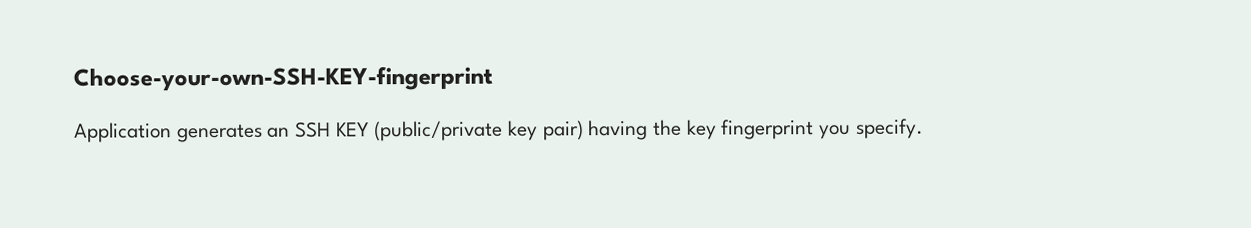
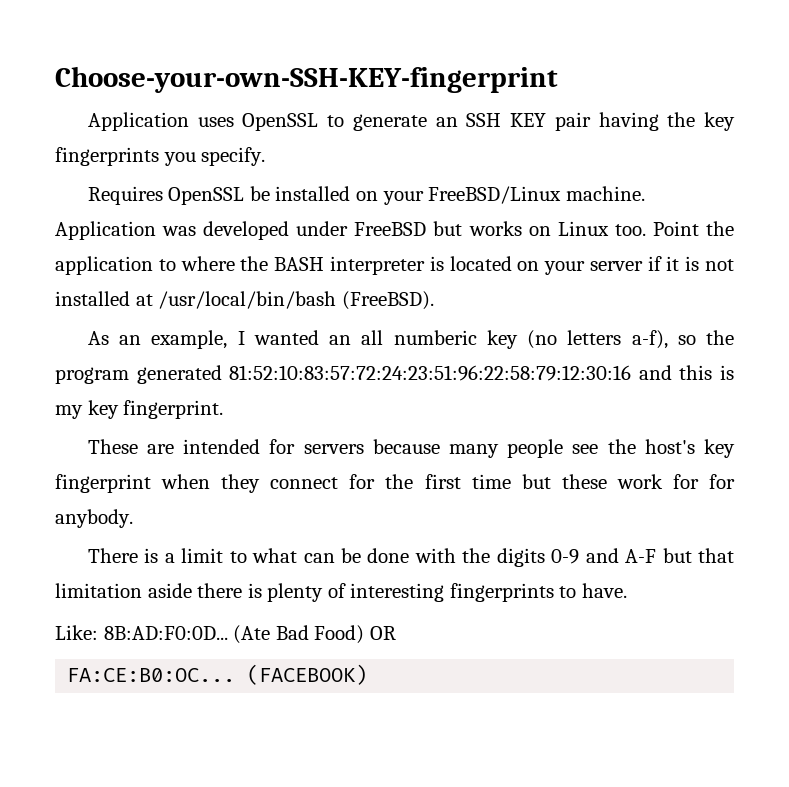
[176,120,584,143] generates an SSH KEY (public/private key pair) -> [197,112,591,131] uses OpenSSL to generate an SSH KEY pair
[721,119,815,140] fingerprint -> [55,147,159,166] fingerprints
(924, 128) none -> [87,186,645,205] [55,221,734,240] [55,256,735,275] [55,291,434,310] [87,330,735,349] [55,365,734,384] [55,400,224,419] [87,439,735,458] [55,474,735,493] [55,509,133,528] [87,548,734,567] [55,583,627,602] [55,625,396,644] [67,664,368,685] // Requires OpenSSL be installed on your FreeBSD/Linux machine. Application was developed under FreeBSD but works on Linux too. Point the application to where the BASH interpreter is located on your server if it is not installed at /usr/local/bin/bash (FreeBSD). // As an example, I wanted an all numberic key (no letters a-f), so the program generated 81:52:10:83:57:72:24:23:51:96:22:58:79:12:30:16 and this is my key fingerprint. // These are intended for servers because many people see the host's key fingerprint when they connect for the first time but these work for for anybody. // There is a limit to what can be done with the digits 0-9 and A-F but that limitation aside there is plenty of interesting fingerprints to have. // Like: 8B:AD:F0:0D... (Ate Bad Food) OR // FA:CE:B0:OC... (FACEBOOK)

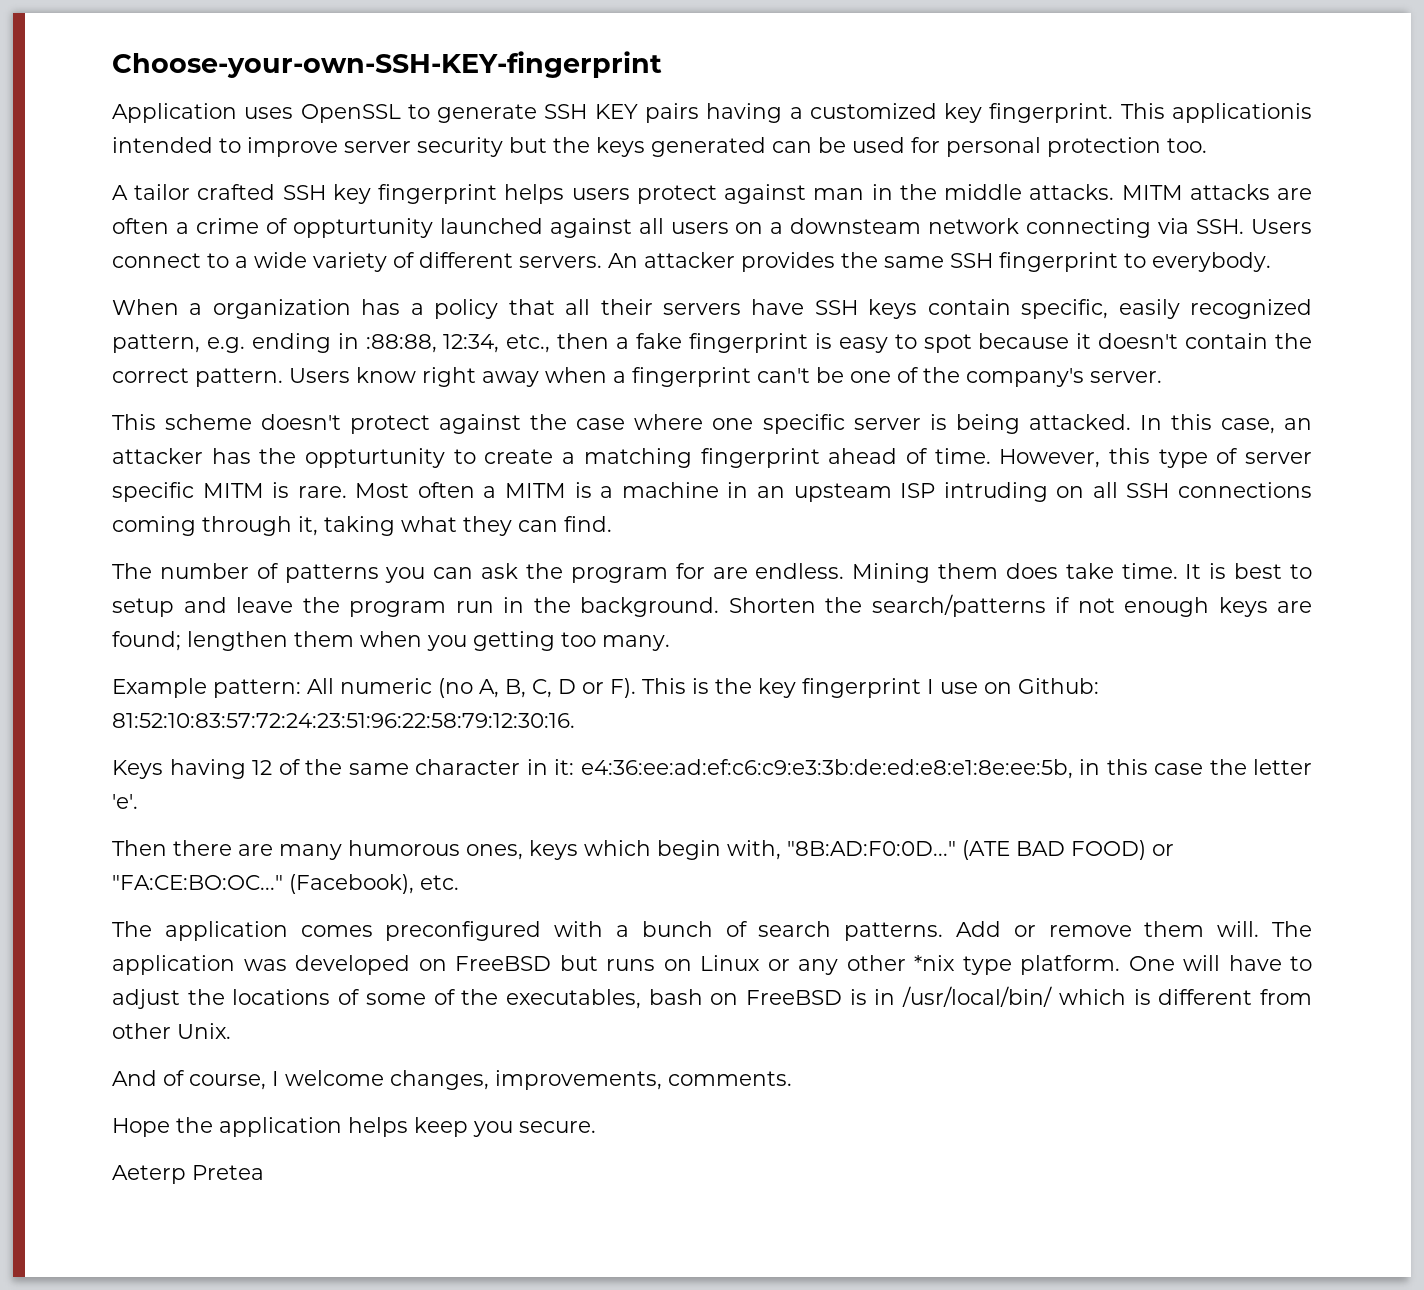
[435,117,458,127] an -> (538, 113) none
[554,112,735,131] [55,147,266,166] [87,186,645,205] [55,221,156,240] pair having the key fingerprints you specify. // Requires OpenSSL be installed on your FreeBSD/Linux machine. Application -> [645,103,1313,123] [112,137,1207,157] [112,184,1313,204] [112,218,1312,238] [112,252,1271,272] [112,299,1312,319] [112,333,1313,353] [112,367,1162,387] [112,414,1312,434] [112,448,1312,468] [112,482,1312,502] [112,516,612,536] [112,563,1312,583] [112,594,1312,617] [112,631,670,651] [112,678,1099,698] [112,713,575,728] [112,759,1312,779] [112,794,138,809] [112,840,1174,860] [112,874,459,894] [112,921,1312,941] [112,955,235,975] pairs having a customized key fingerprint. This applicationis intended to improve server security but the keys generated can be used for personal protection too. // A tailor crafted SSH key fingerprint helps users protect against man in the middle attacks. MITM attacks are often a crime of oppturtunity launched against all users on a downsteam network connecting via SSH. Users connect to a wide variety of different servers. An attacker provides the same SSH fingerprint to everybody. // When a organization has a policy that all their servers have SSH keys contain specific, easily recognized pattern, e.g. ending in :88:88, 12:34, etc., then a fake fingerprint is easy to spot because it doesn't contain the correct pattern. Users know right away when a fingerprint can't be one of the company's server. // This scheme doesn't protect against the case where one specific server is being attacked. In this case, an attacker has the oppturtunity to create a matching fingerprint ahead of time. However, this type of server specific MITM is rare. Most often a MITM is a machine in an upsteam ISP intruding on all SSH connections coming through it, taking what they can find. // The number of patterns you can ask the program for are endless. Mining them does take time. It is best to setup and leave the program run in the background. Shorten the search/patterns if not enough keys are found; lengthen them when you getting too many. // Example pattern: All numeric (no A, B, C, D or F). This is the key fingerprint I use on Github: 81:52:10:83:57:72:24:23:51:96:22:58:79:12:30:16. // Keys having 12 of the same character in it: e4:36:ee:ad:ef:c6:c9:e3:3b:de:ed:e8:e1:8e:ee:5b, in this case the letter 'e'. // Then there are many humorous ones, keys which begin with, "8B:AD:F0:0D..." (ATE BAD FOOD) or "FA:CE:BO:OC..." (Facebook), etc. // The application comes preconfigured with a bunch of search patterns. Add or remove them will. The application
[296,221,349,236] under -> [418,959,447,971] on
[468,221,522,236] works -> [606,959,655,971] runs
[614,221,734,236] [55,256,735,275] [55,291,434,310] [87,330,735,349] [55,365,734,384] [55,400,224,419] [87,439,735,458] [55,474,735,493] [55,509,133,528] [87,548,734,567] [55,583,627,602] [55,625,396,644] [67,664,368,685] too. Point the application to where the BASH interpreter is located on your server if it is not installed at /usr/local/bin/bash (FreeBSD). // As an example, I wanted an all numberic key (no letters a-f), so the program generated 81:52:10:83:57:72:24:23:51:96:22:58:79:12:30:16 and this is my key fingerprint. // These are intended for servers because many people see the host's key fingerprint when they connect for the first time but these work for for anybody. // There is a limit to what can be done with the digits 0-9 and A-F but that limitation aside there is plenty of interesting fingerprints to have. // Like: 8B:AD:F0:0D... (Ate Bad Food) OR // FA:CE:B0:OC... (FACEBOOK) -> [767,955,1312,975] [112,986,1313,1009] [112,1023,231,1039] [112,1070,792,1090] [112,1117,596,1137] [112,1165,264,1184] or any other *nix type platform. One will have to adjust the locations of some of the executables, bash on FreeBSD is in /usr/local/bin/ which is different from other Unix. // And of course, I welcome changes, improvements, comments. // Hope the application helps keep you secure. // Aeterp Pretea

